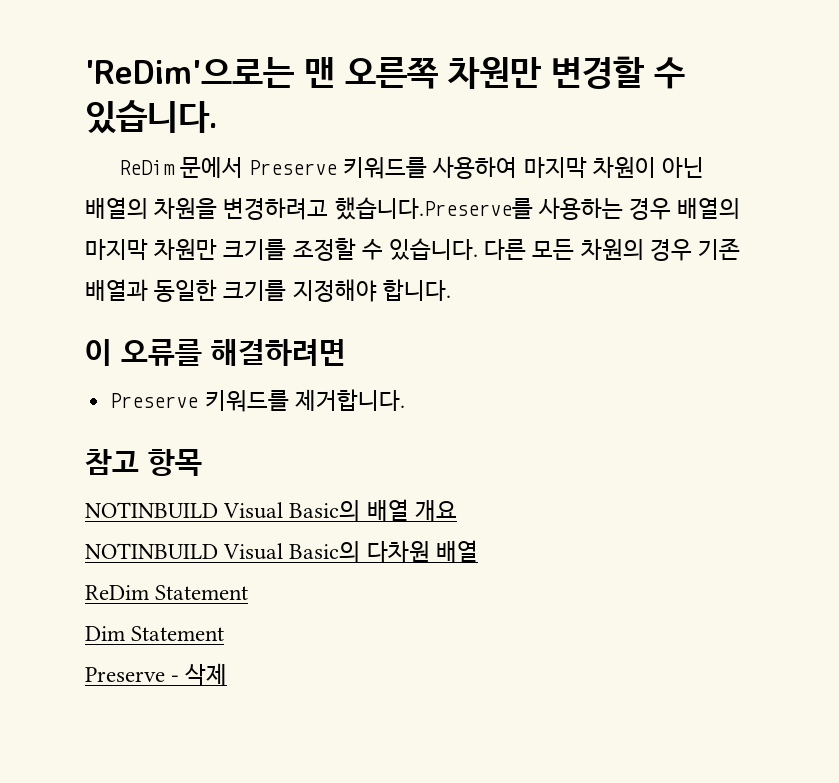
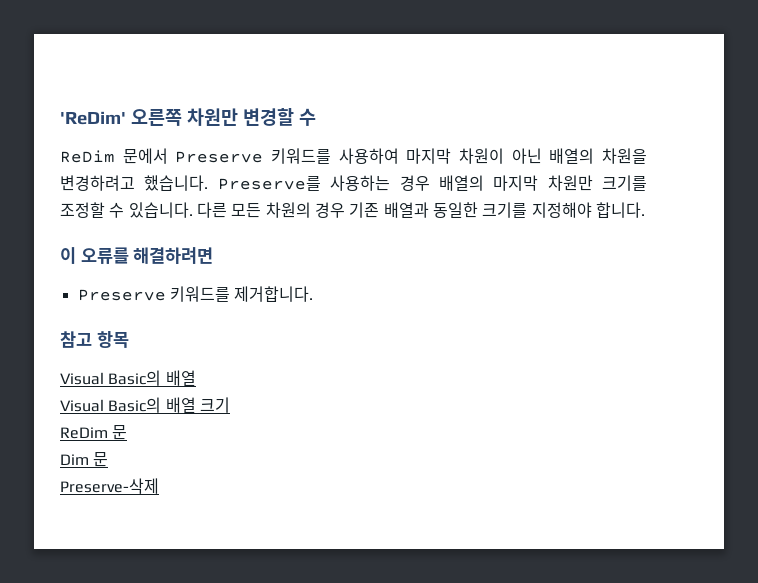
[85,57,335,88] 'ReDim'으로는 맨 -> [60,111,126,125] 'ReDim'
[85,100,218,134] 있습니다. -> (316, 117) none
[334,197,533,220] 했습니다.Preserve를 -> [144,175,321,191] 했습니다. Preserve를
[85,499,457,521] [85,540,478,562] [85,585,249,600] NOTINBUILD Visual Basic의 배열 개요 // NOTINBUILD Visual Basic의 다차원 배열 // ReDim Statement -> [60,370,196,386] [60,397,230,413] [60,425,128,440] Visual Basic의 배열 // Visual Basic의 배열 크기 // ReDim 문
[131,626,225,641] [85,663,228,685] Statement // Preserve - 삭제 -> [93,452,109,467] [60,478,159,494] 문 // Preserve-삭제

